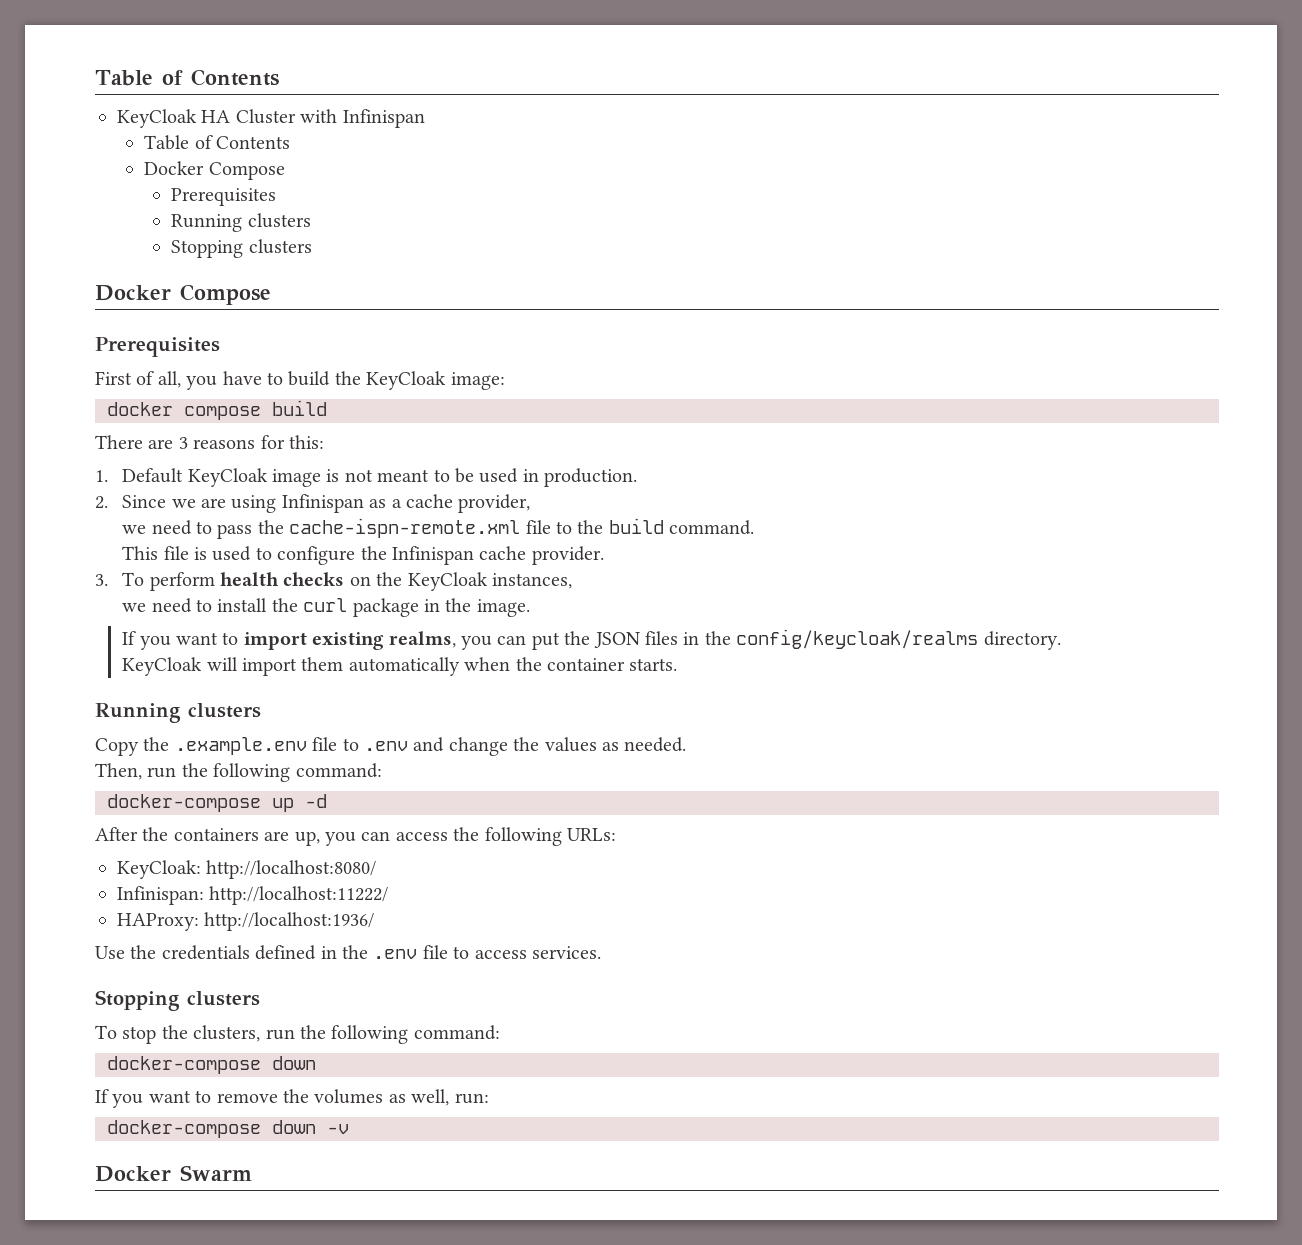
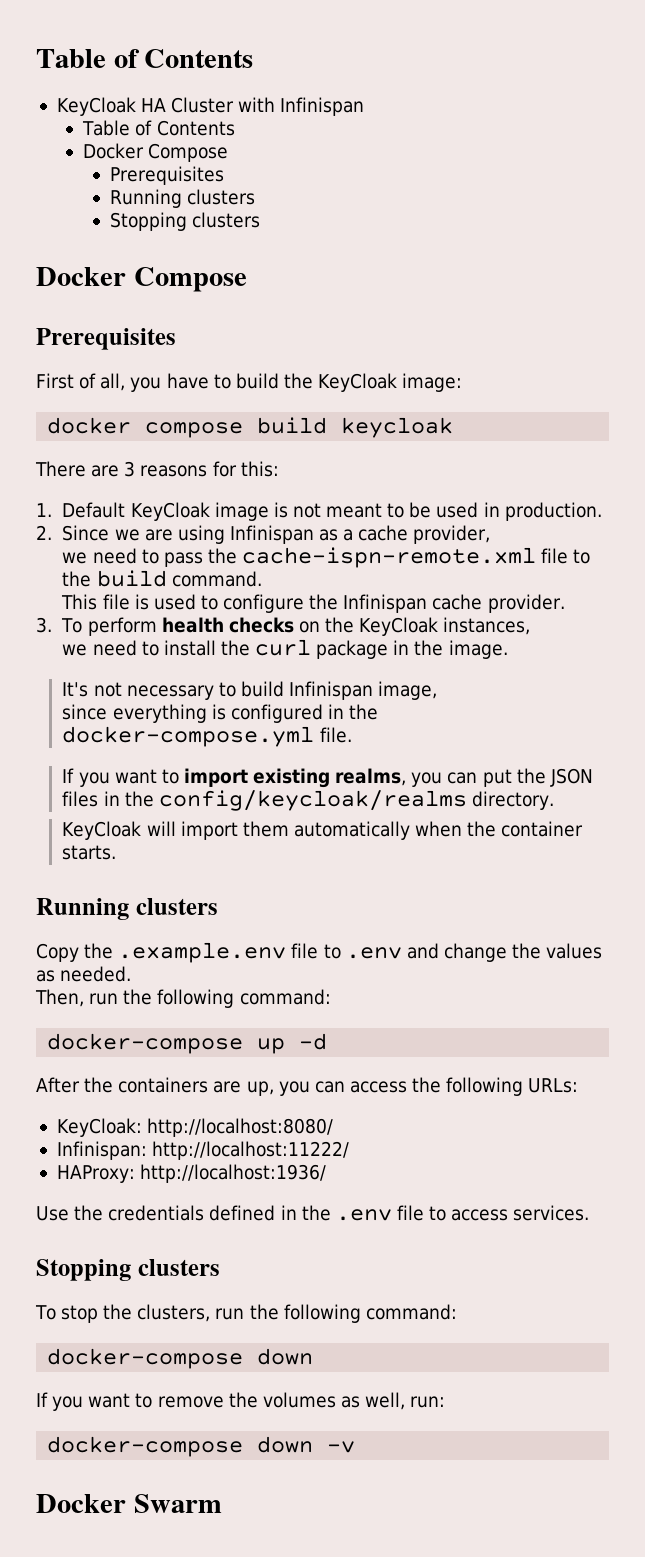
(327, 408) none -> [341,417,454,438] keycloak
(530, 608) none -> [62,681,438,700] [62,704,379,723] [62,726,352,747] // It's not necessary to build Infinispan image, // since everything is configured in the docker-compose.yml file.

